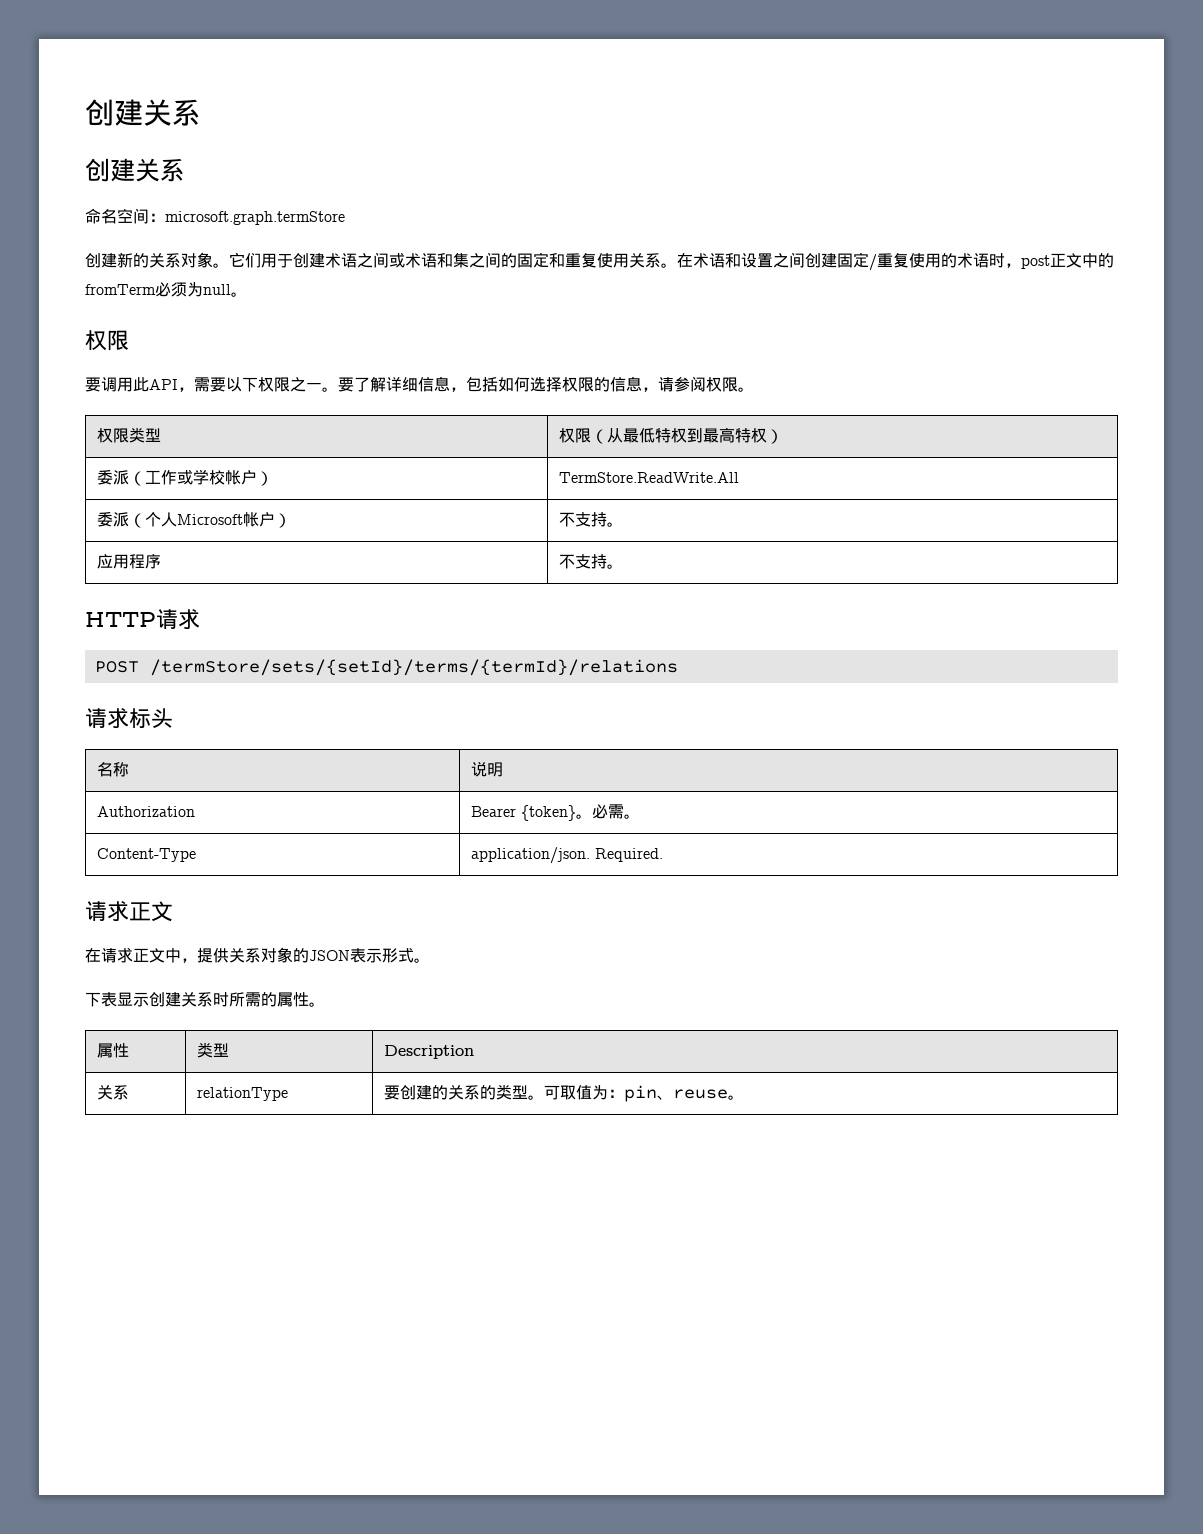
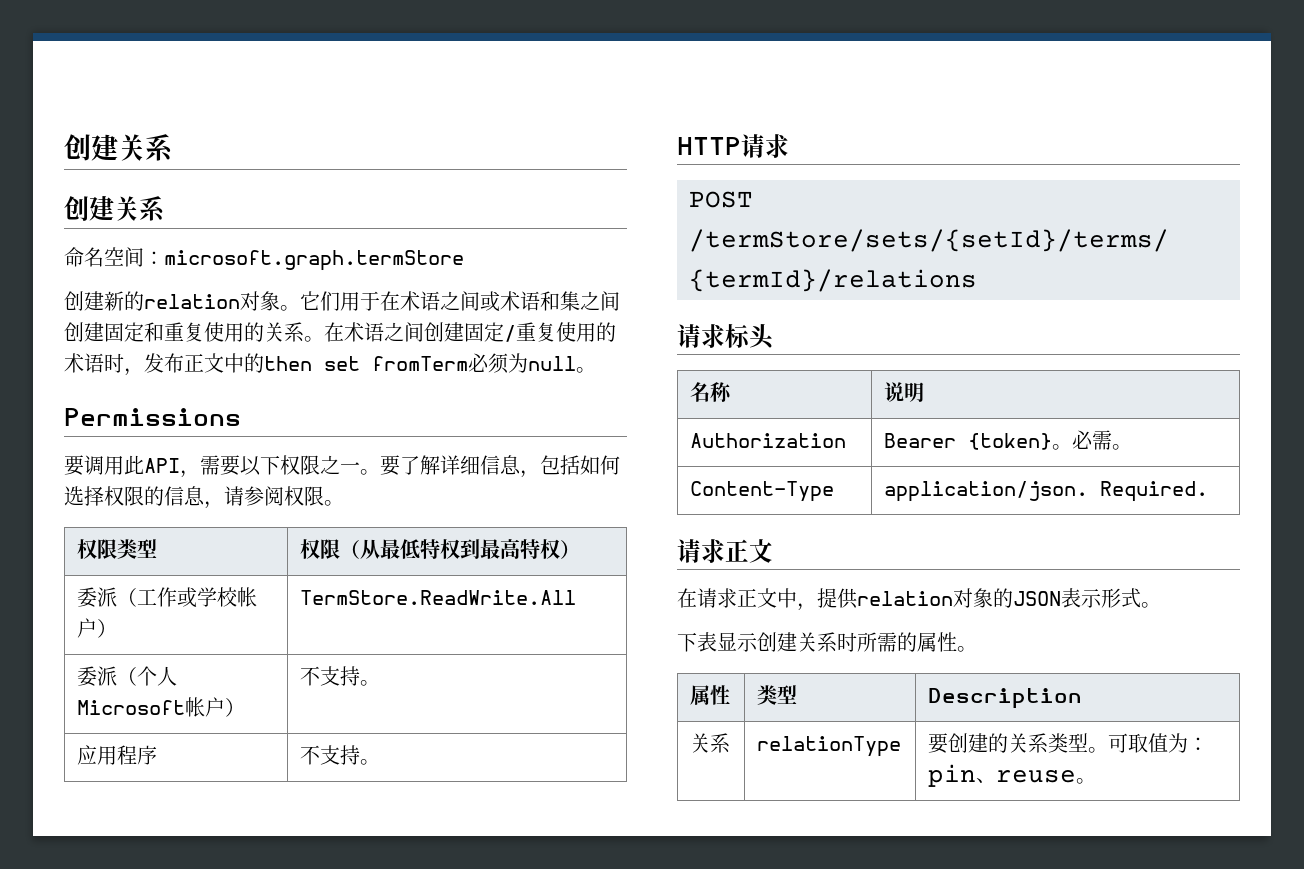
[149,253,181,268] 关系 -> [144,294,240,309] relation
[293,253,325,268] 创建 -> [380,291,400,311] 在
[501,253,517,268] 的 -> [64,322,104,342] 创建
(629, 260) none -> [244,322,264,342] 的
[725,253,773,268] 和设置 -> (384, 332) none
[1021,255,1050,269] post -> [144,353,184,373] 发布
(1114, 260) none -> [264,356,360,371] then set
[85,330,129,351] 权限 -> [64,408,241,426] Permissions
[229,948,261,963] 关系 -> [857,591,953,606] relation
[480,1085,497,1100] 的 -> (1048, 743) none

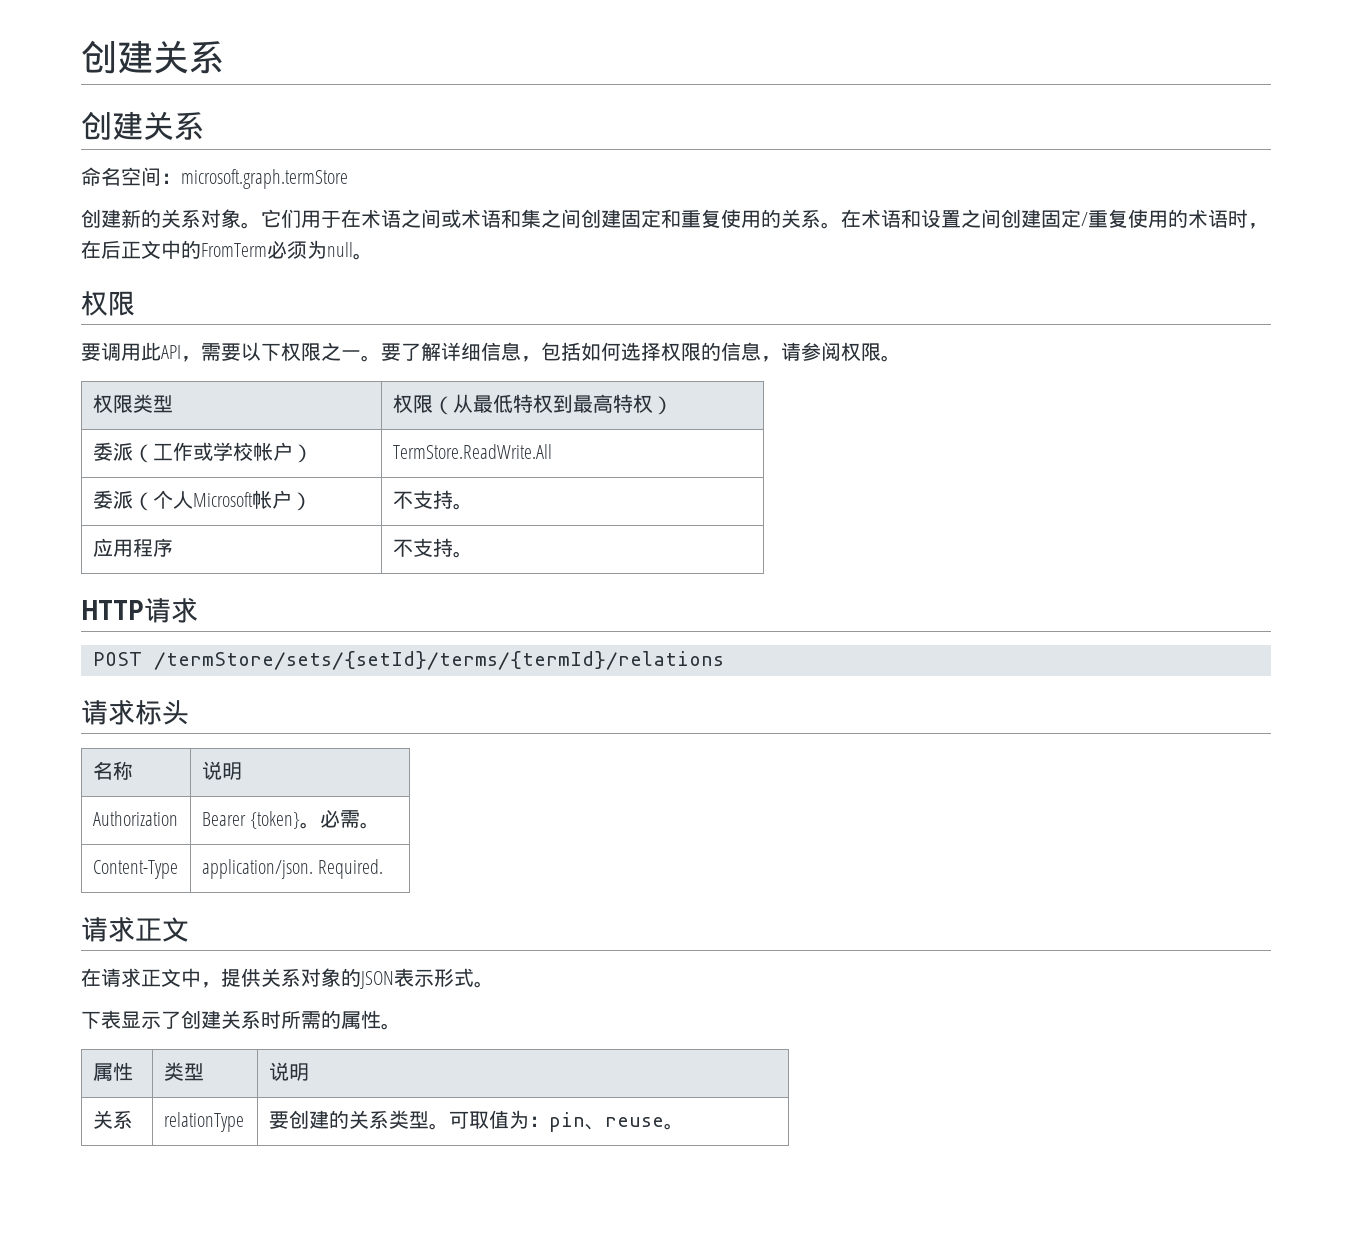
[144,294,240,309] relation -> [161,209,201,228] 关系
(384, 332) none -> [901,209,961,228] 和设置
[144,353,184,373] 发布 -> [81,240,121,259] 在后
[264,356,468,371] then set fromTerm -> [201,243,267,257] FromTerm
[64,408,241,426] Permissions -> [81,291,135,316] 权限
[857,591,953,606] relation -> [261,968,301,987] 关系
(758, 642) none -> [161,1011,181,1029] 了
[927,688,1082,709] Description -> [268,1062,309,1081] 说明

